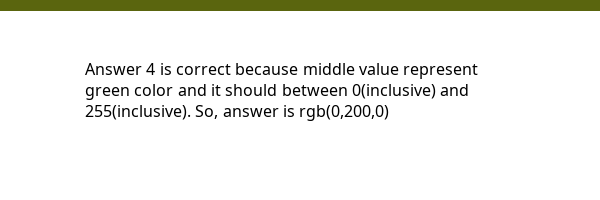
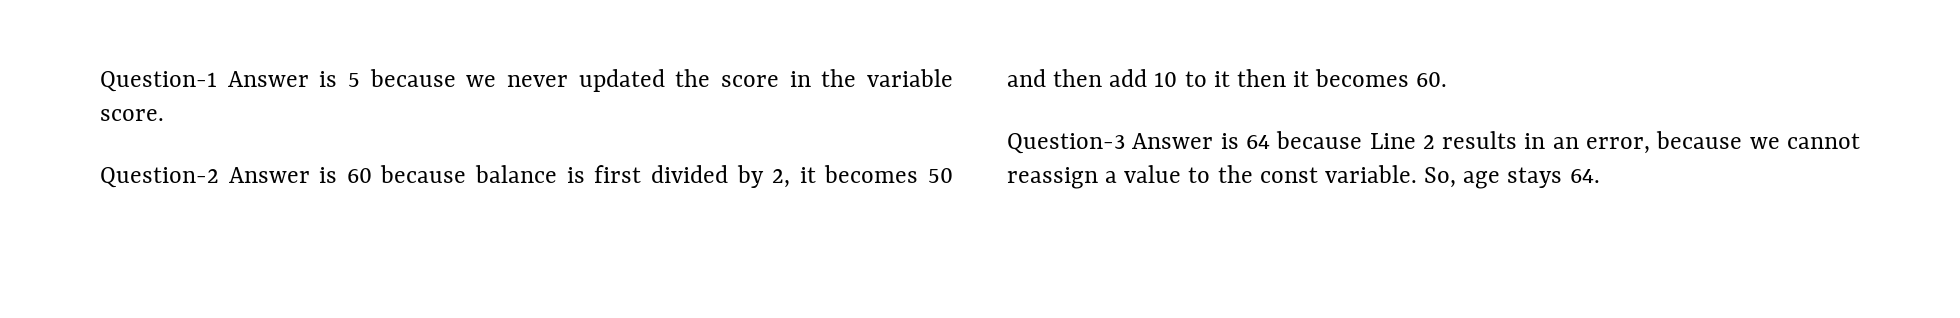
[85,63,479,79] [85,84,470,100] [85,105,390,121] Answer 4 is correct because middle value represent green color and it should between 0(inclusive) and 255(inclusive). So, answer is rgb(0,200,0) -> [100,69,953,92] [100,109,164,121] [100,165,954,188] [1007,69,1448,87] [1007,131,1860,154] [1007,165,1600,189] Question-1 Answer is 5 because we never updated the score in the variable score. // Question-2 Answer is 60 because balance is first divided by 2, it becomes 50 and then add 10 to it then it becomes 60. // Question-3 Answer is 64 because Line 2 results in an error, because we cannot reassign a value to the const variable. So, age stays 64.

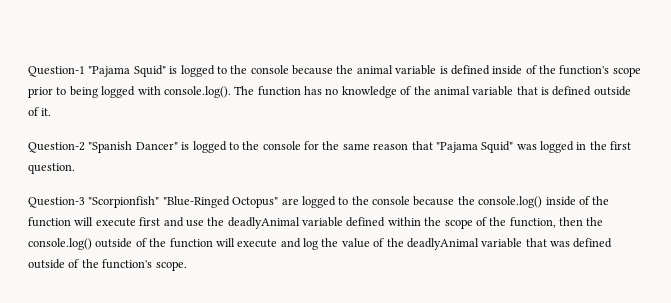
[227,69,953,92] [100,109,164,121] [100,165,954,188] [1007,69,1448,87] [1007,131,1860,154] [1007,165,1600,189] Answer is 5 because we never updated the score in the variable score. // Question-2 Answer is 60 because balance is first divided by 2, it becomes 50 and then add 10 to it then it becomes 60. // Question-3 Answer is 64 because Line 2 results in an error, because we cannot reassign a value to the const variable. So, age stays 64. -> [88,65,641,77] [28,86,631,98] [28,107,52,116] [28,141,632,153] [28,163,75,174] [28,196,610,208] [28,217,604,229] [28,238,613,250] [28,259,187,271] "Pajama Squid" is logged to the console because the animal variable is defined inside of the function's scope prior to being logged with console.log(). The function has no knowledge of the animal variable that is defined outside of it. // Question-2 "Spanish Dancer" is logged to the console for the same reason that "Pajama Squid" was logged in the first question. // Question-3 "Scorpionfish" "Blue-Ringed Octopus" are logged to the console because the console.log() inside of the function will execute first and use the deadlyAnimal variable defined within the scope of the function, then the console.log() outside of the function will execute and log the value of the deadlyAnimal variable that was defined outside of the function's scope.

